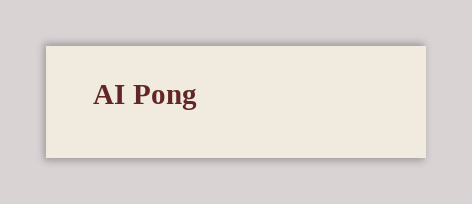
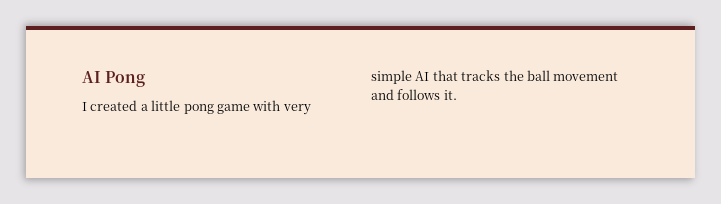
(197, 97) none -> [82,100,311,115] [371,70,619,84] [371,89,457,100] // I created a little pong game with very simple AI that tracks the ball movement and follows it.

